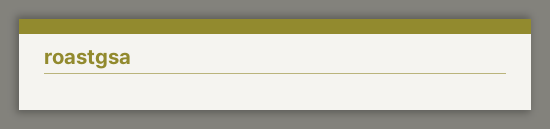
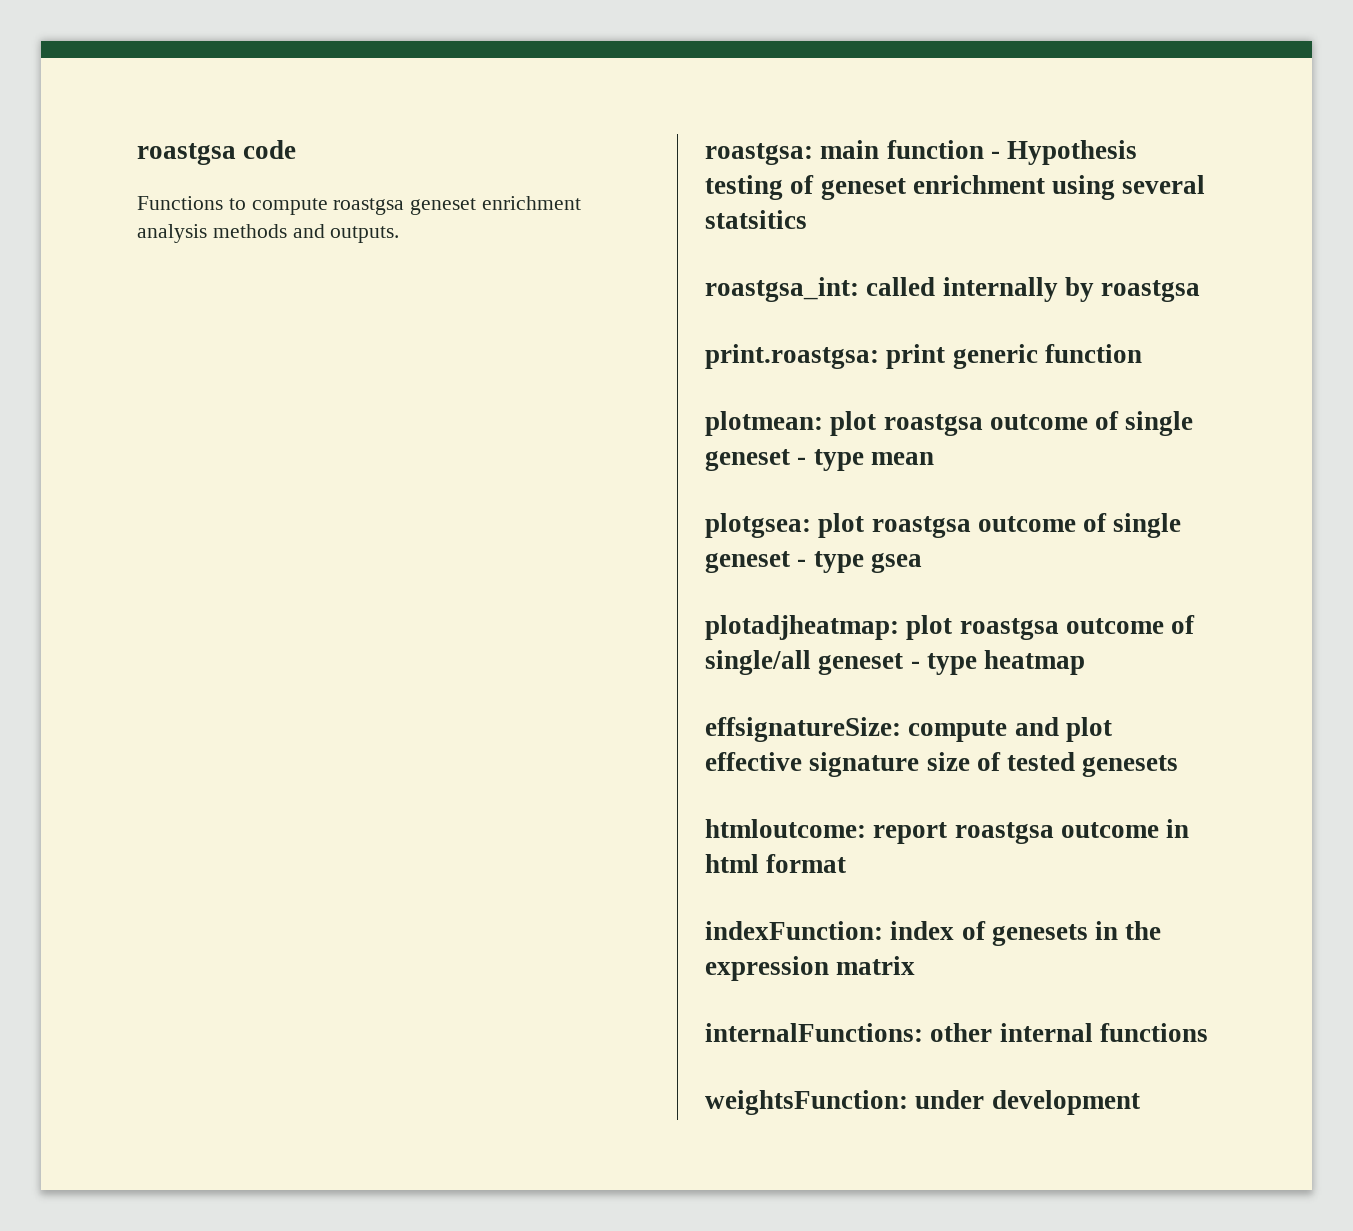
[44,50,131,69] roastgsa -> [137,140,297,165] [137,196,582,215] [137,224,400,243] [705,140,1138,165] [705,175,1206,200] [705,210,807,229] [705,277,1201,302] [705,344,1142,369] [705,411,1194,436] [705,449,934,471] [705,513,1182,538] [705,551,922,573] [705,615,1196,640] [705,650,1086,675] [705,717,1112,742] [705,752,1179,777] [705,819,1190,844] [705,854,847,873] [705,921,1162,946] [705,956,916,981] [705,1023,1208,1042] [705,1090,1140,1115] roastgsa code // Functions to compute roastgsa geneset enrichment analysis methods and outputs. // roastgsa: main function - Hypothesis testing of geneset enrichment using several statsitics // roastgsa_int: called internally by roastgsa // print.roastgsa: print generic function // plotmean: plot roastgsa outcome of single geneset - type mean // plotgsea: plot roastgsa outcome of single geneset - type gsea // plotadjheatmap: plot roastgsa outcome of single/all geneset - type heatmap // effsignatureSize: compute and plot effective signature size of tested genesets // htmloutcome: report roastgsa outcome in html format // indexFunction: index of genesets in the expression matrix // internalFunctions: other internal functions // weightsFunction: under development

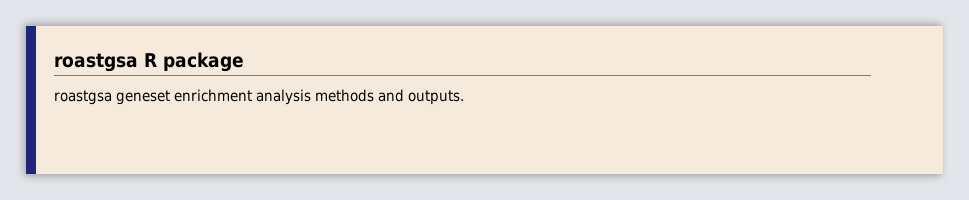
[137,140,297,165] [137,196,328,215] roastgsa code // Functions to compute -> [54,52,244,72] roastgsa R package //
[705,140,1138,165] [705,175,1206,200] [705,210,807,229] [705,277,1201,302] [705,344,1142,369] [705,411,1194,436] [705,449,934,471] [705,513,1182,538] [705,551,922,573] [705,615,1196,640] [705,650,1086,675] [705,717,1112,742] [705,752,1179,777] [705,819,1190,844] [705,854,847,873] [705,921,1162,946] [705,956,916,981] [705,1023,1208,1042] [705,1090,1140,1115] // roastgsa: main function - Hypothesis testing of geneset enrichment using several statsitics // roastgsa_int: called internally by roastgsa // print.roastgsa: print generic function // plotmean: plot roastgsa outcome of single geneset - type mean // plotgsea: plot roastgsa outcome of single geneset - type gsea // plotadjheatmap: plot roastgsa outcome of single/all geneset - type heatmap // effsignatureSize: compute and plot effective signature size of tested genesets // htmloutcome: report roastgsa outcome in html format // indexFunction: index of genesets in the expression matrix // internalFunctions: other internal functions // weightsFunction: under development -> (465, 97) none

